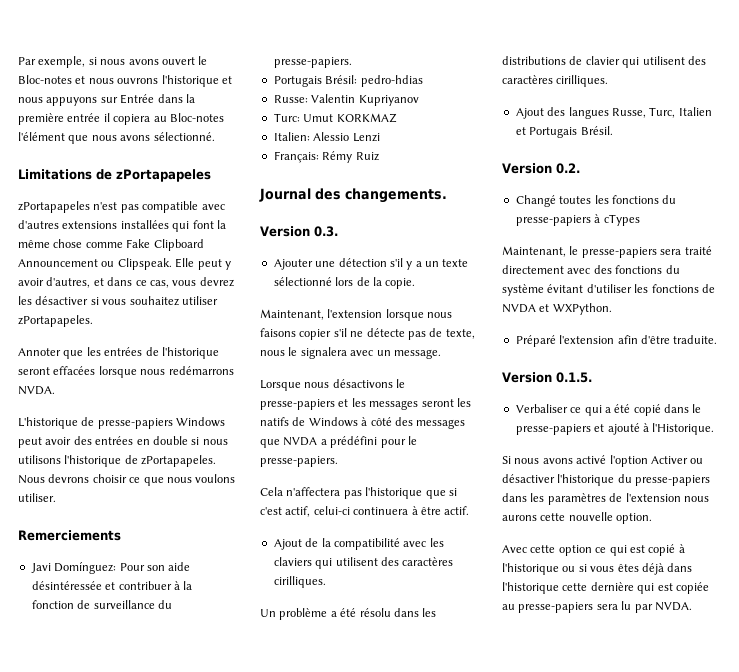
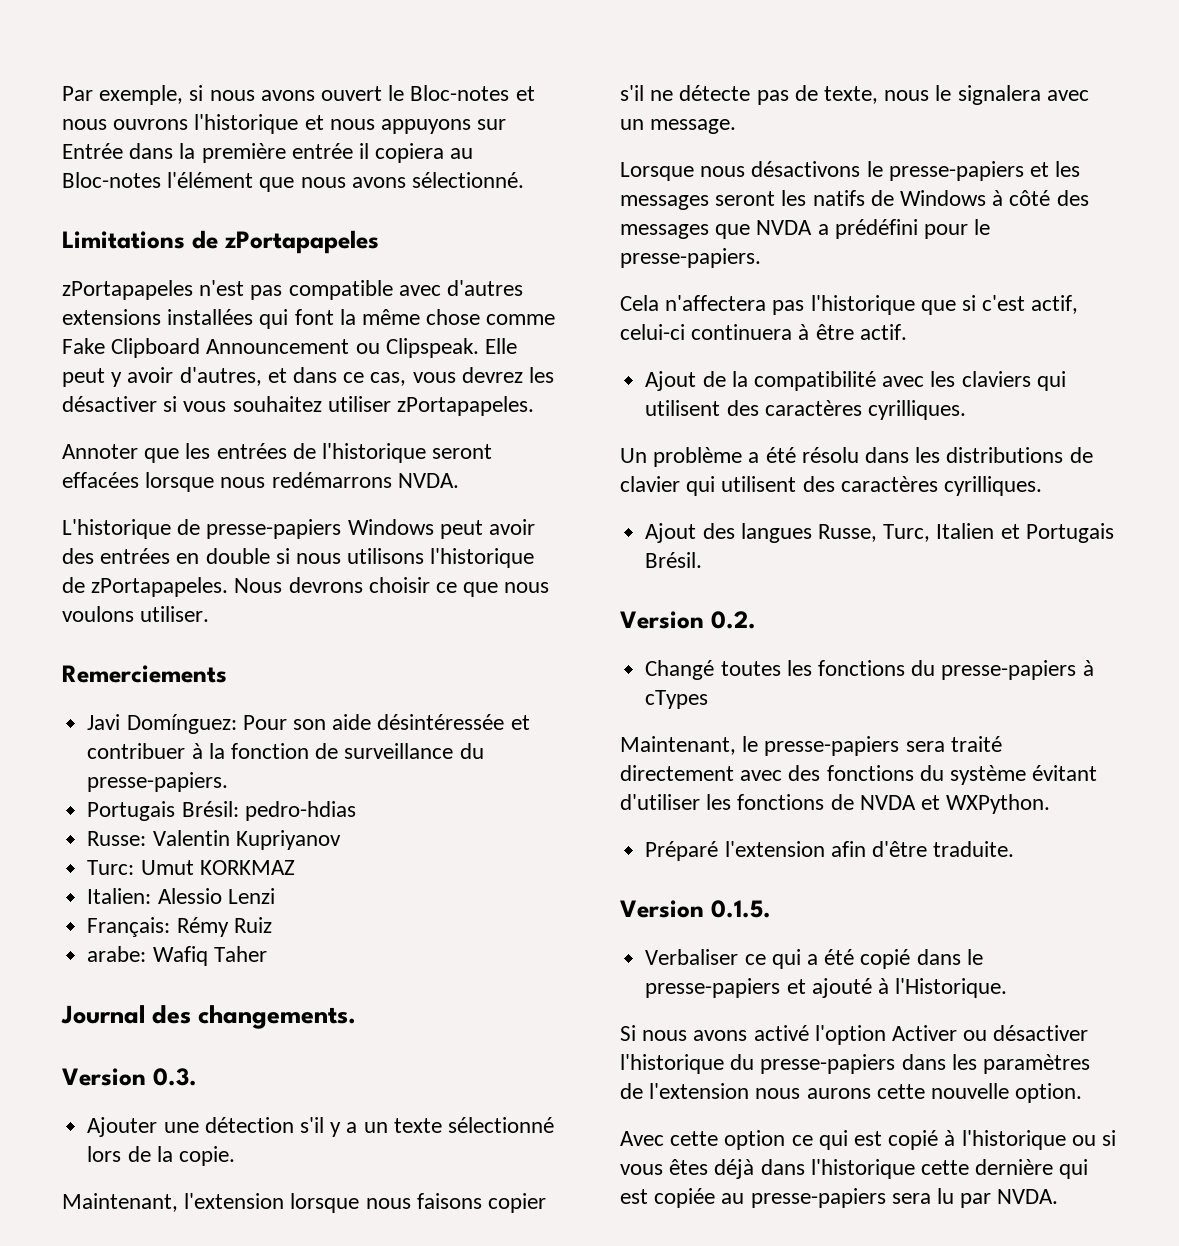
(379, 156) none -> [87,946,267,966] // arabe: Wafiq Taher
[273,576,326,588] cirilliques. -> [867,400,966,420] cyrilliques.
[556,75,609,87] cirilliques. -> [944,476,1043,496] cyrilliques.

